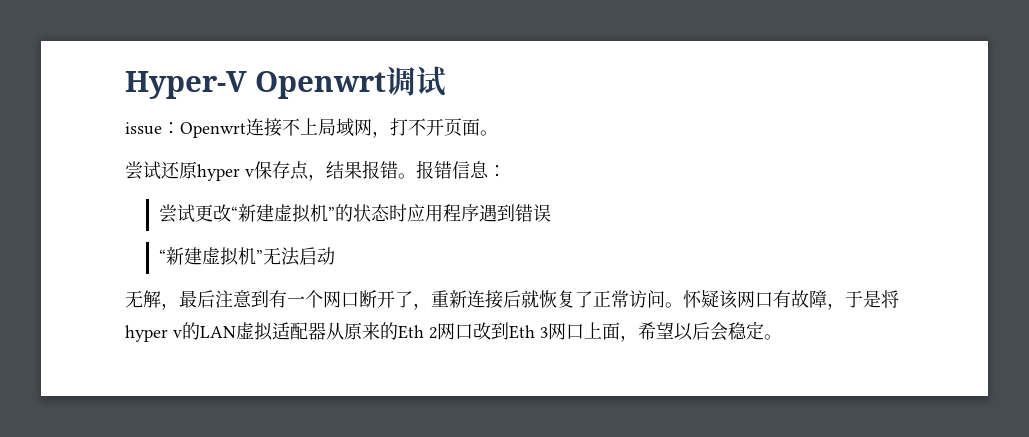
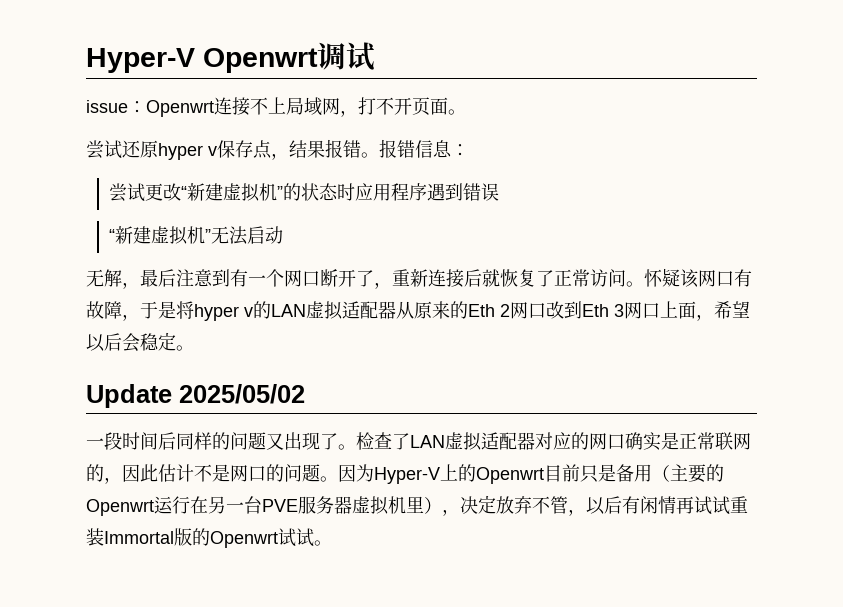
(782, 337) none -> [86,384,305,408] [86,432,751,451] [86,464,724,484] [86,495,748,516] [86,528,332,548] // Update 2025/05/02 // 一段时间后同样的问题又出现了。检查了LAN虚拟适配器对应的网口确实是正常联网的，因此估计不是网口的问题。因为Hyper-V上的Openwrt目前只是备用（主要的Openwrt运行在另一台PVE服务器虚拟机里），决定放弃不管，以后有闲情再试试重装Immortal版的Openwrt试试。

